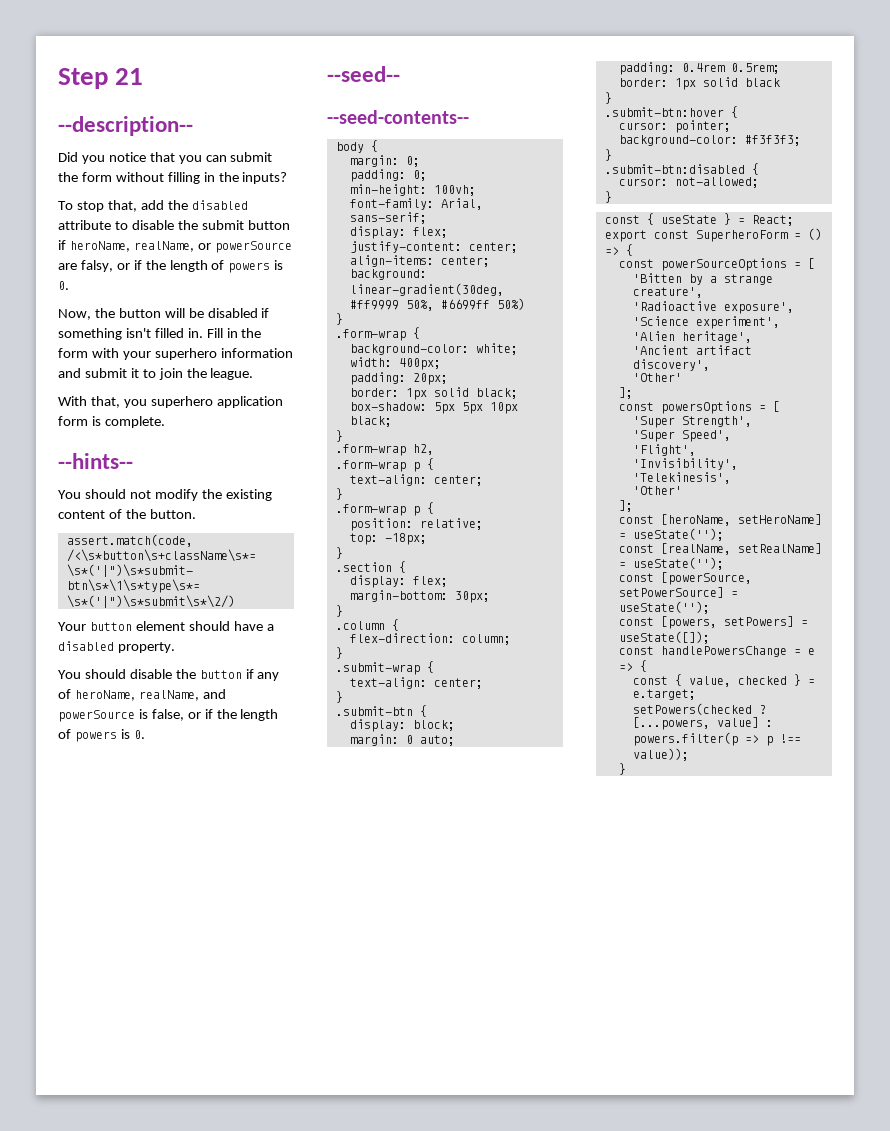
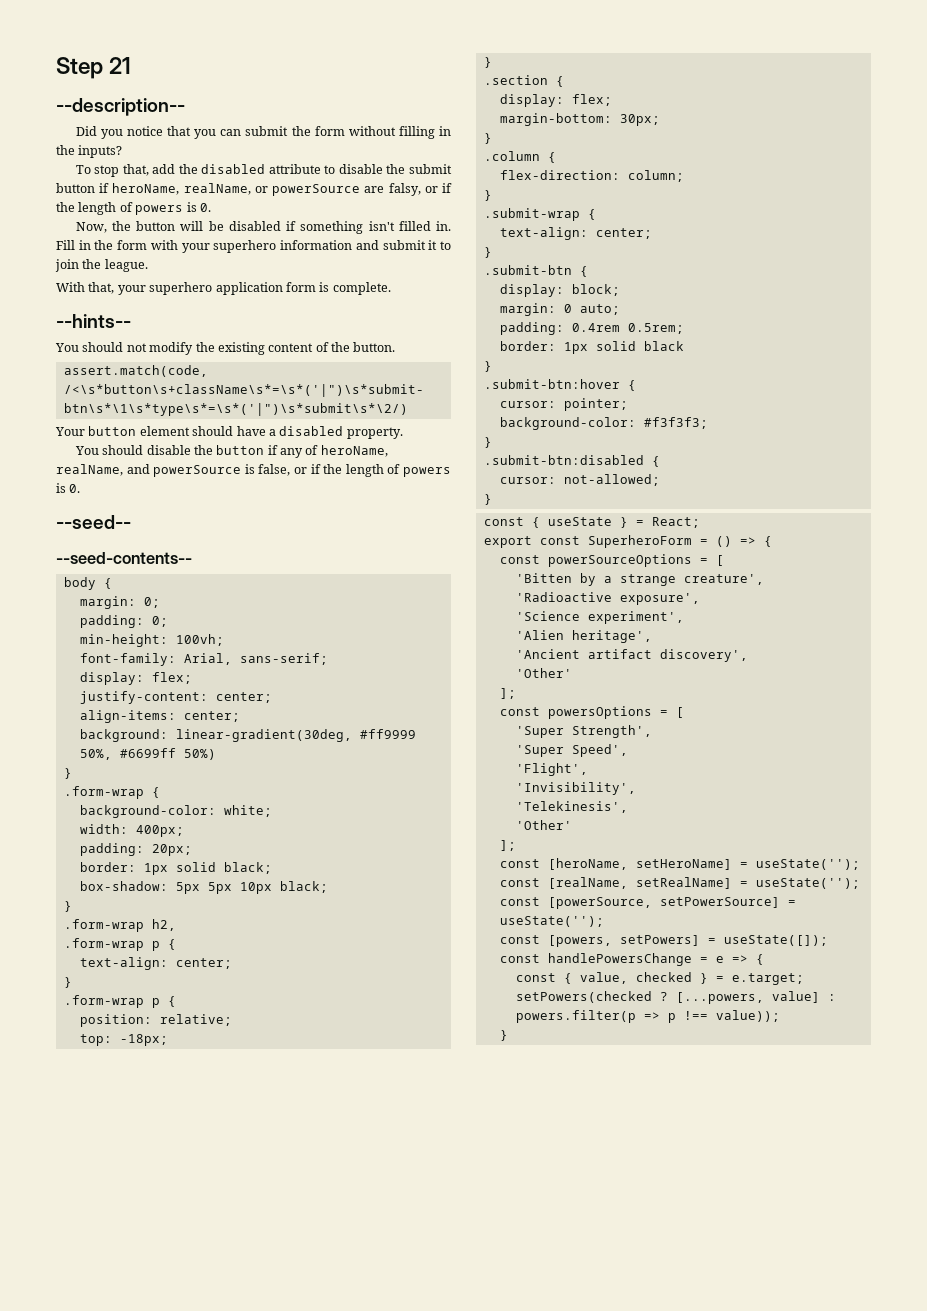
[123,399,147,408] you -> [117,285,146,295] your

